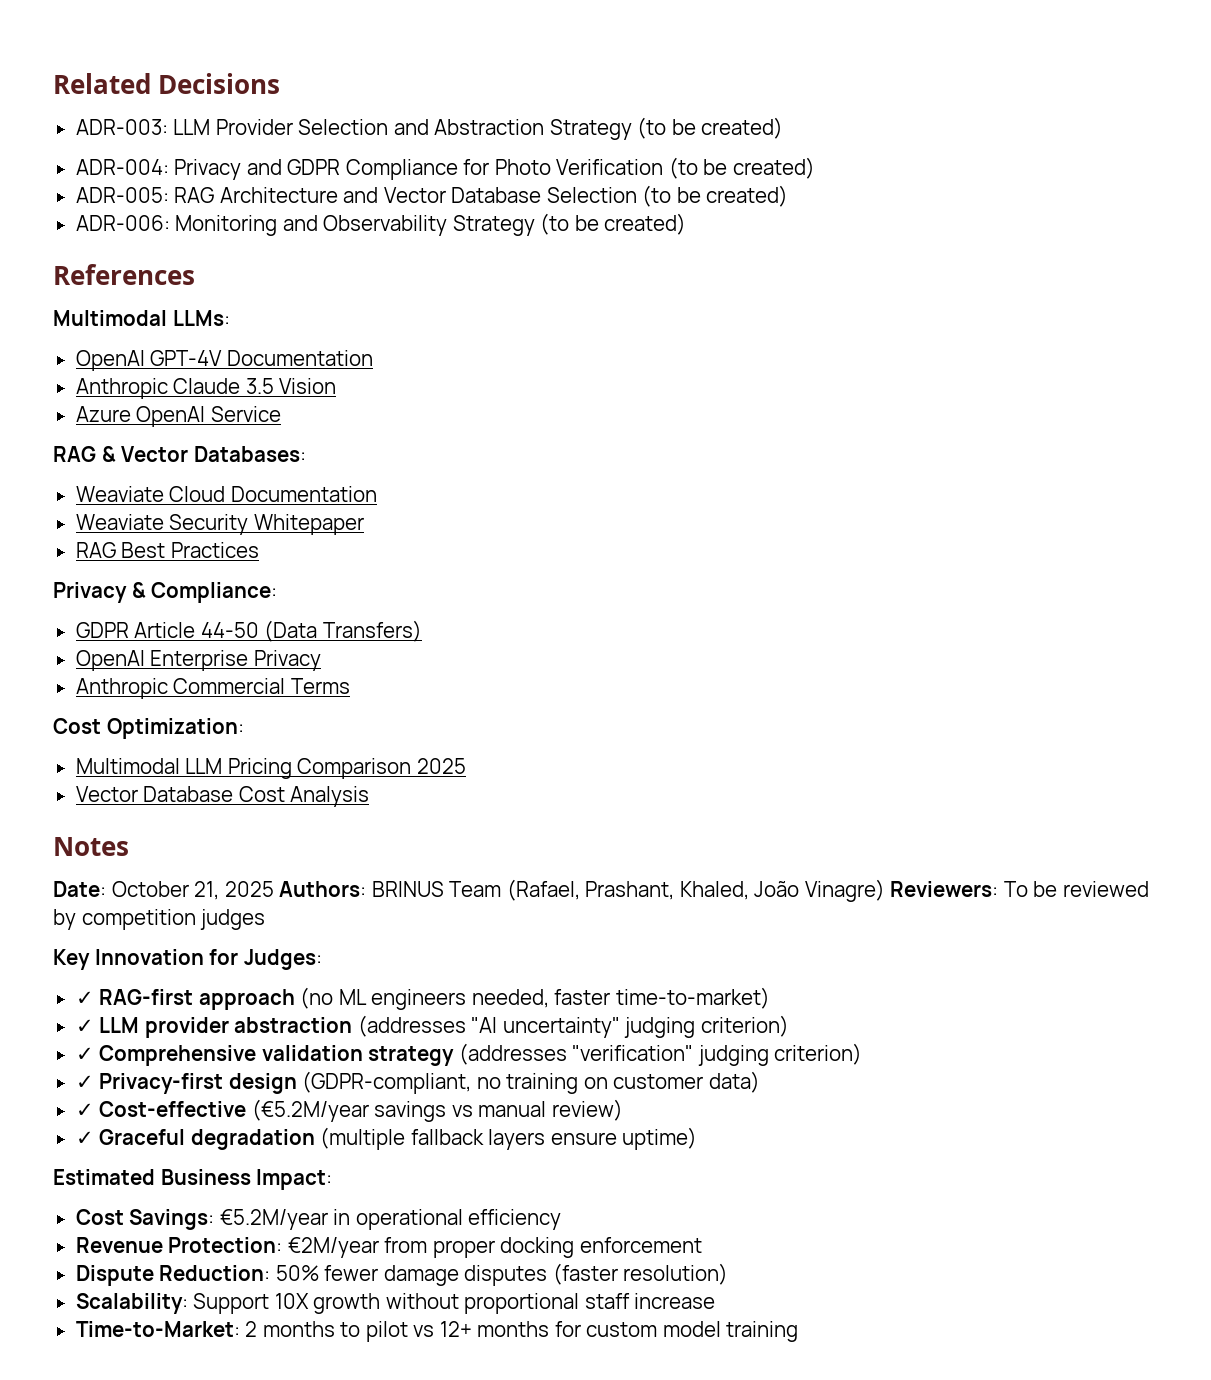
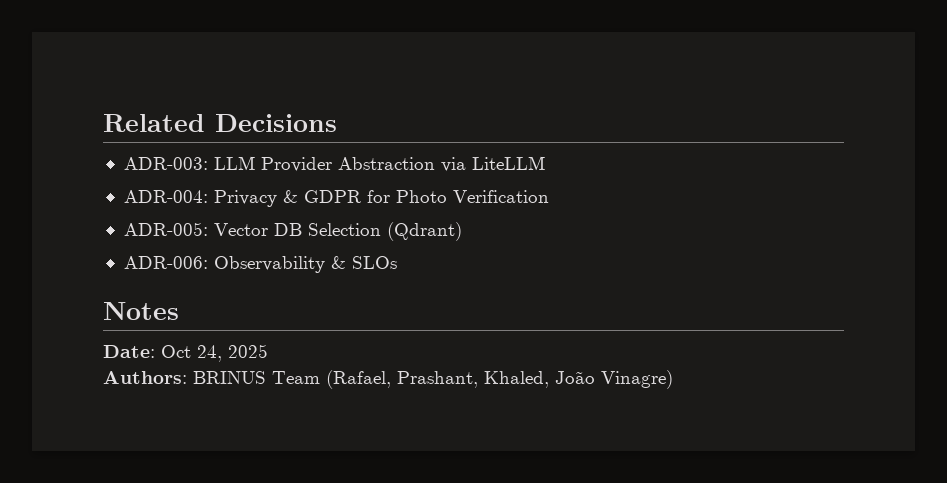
[298,117,784,140] Selection and Abstraction Strategy (to be created) -> [337,156,545,172] Abstraction via LiteLLM
[246,159,458,180] and GDPR Compliance -> [282,190,361,203] & GDPR
[668,157,815,179] [75,185,789,207] [75,213,687,236] [53,264,195,285] [53,310,230,326] [75,350,373,371] [75,378,337,399] [75,406,281,427] [53,446,306,462] [75,486,377,502] [75,514,364,535] [75,542,259,558] [53,582,278,603] [75,620,422,642] [75,650,321,671] [75,678,350,699] [53,718,244,739] [75,758,466,779] [75,786,370,807] (to be created) // ADR-005: RAG Architecture and Vector Database Selection (to be created) // ADR-006: Monitoring and Observability Strategy (to be created) // References // Multimodal LLMs: // OpenAI GPT-4V Documentation // Anthropic Claude 3.5 Vision // Azure OpenAI Service // RAG & Vector Databases: // Weaviate Cloud Documentation // Weaviate Security Whitepaper // RAG Best Practices // Privacy & Compliance: // GDPR Article 44-50 (Data Transfers) // OpenAI Enterprise Privacy // Anthropic Commercial Terms // Cost Optimization: // Multimodal LLM Pricing Comparison 2025 // Vector Database Cost Analysis -> [123,222,462,241] [123,256,397,273] // ADR-005: Vector DB Selection (Qdrant) // ADR-006: Observability & SLOs
[111,881,274,900] October 21, 2025 -> [161,344,268,362] Oct 24, 2025 //
[890,881,1150,897] [53,909,266,930] [53,949,322,970] [75,987,770,1010] [75,1015,789,1038] [75,1043,863,1066] [75,1071,760,1094] [75,1099,623,1122] [75,1127,698,1150] [53,1169,333,1190] [75,1209,562,1230] [75,1237,702,1258] [75,1263,729,1286] [75,1293,716,1314] [75,1321,799,1342] Reviewers: To be reviewed by competition judges // Key Innovation for Judges: // ✓ RAG-first approach (no ML engineers needed, faster time-to-market) // ✓ LLM provider abstraction (addresses "AI uncertainty" judging criterion) // ✓ Comprehensive validation strategy (addresses "verification" judging criterion) // ✓ Privacy-first design (GDPR-compliant, no training on customer data) // ✓ Cost-effective (€5.2M/year savings vs manual review) // ✓ Graceful degradation (multiple fallback layers ensure uptime) // Estimated Business Impact: // Cost Savings: €5.2M/year in operational efficiency // Revenue Protection: €2M/year from proper docking enforcement // Dispute Reduction: 50% fewer damage disputes (faster resolution) // Scalability: Support 10X growth without proportional staff increase // Time-to-Market: 2 months to pilot vs 12+ months for custom model training -> (673, 379) none

